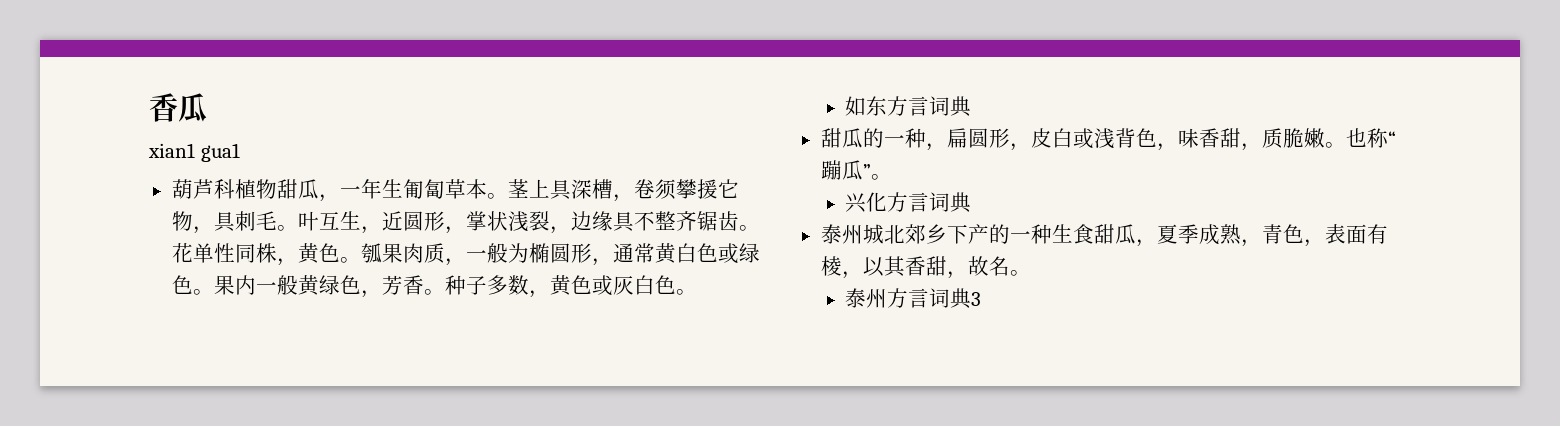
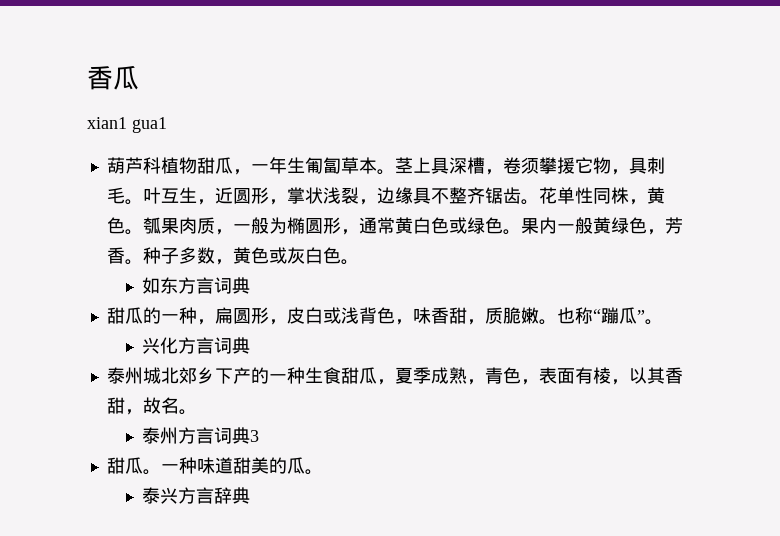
(982, 299) none -> [106,457,323,475] [141,487,250,504] // 甜瓜。一种味道甜美的瓜。 // 泰兴方言辞典

